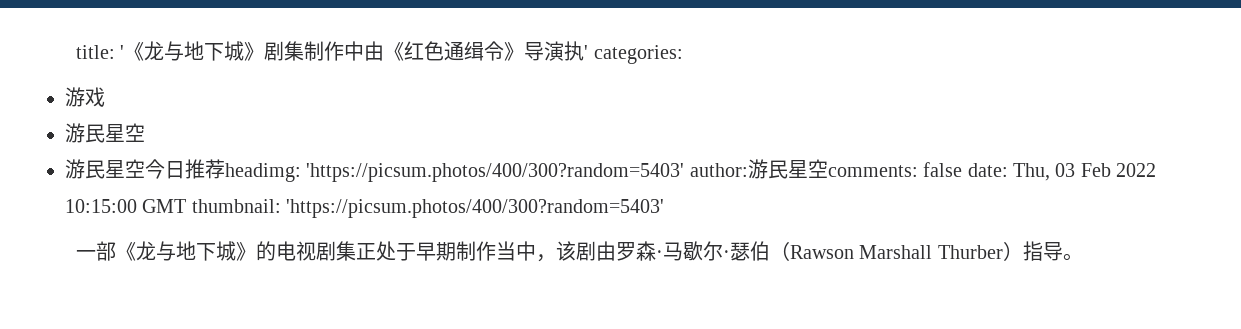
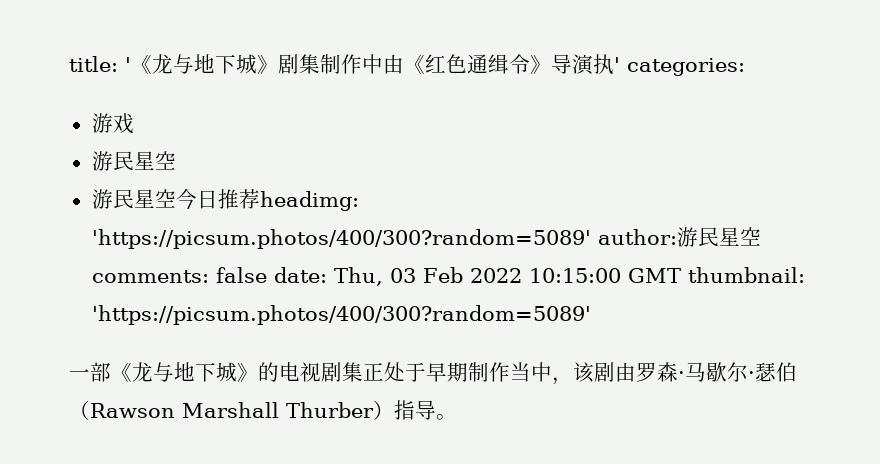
[306,163,685,182] 'https://picsum.photos/400/300?random=5403' -> [91,229,591,249] 'https://picsum.photos/400/300?random=5089'
[286,199,665,218] 'https://picsum.photos/400/300?random=5403' -> [91,305,591,325] 'https://picsum.photos/400/300?random=5089'

